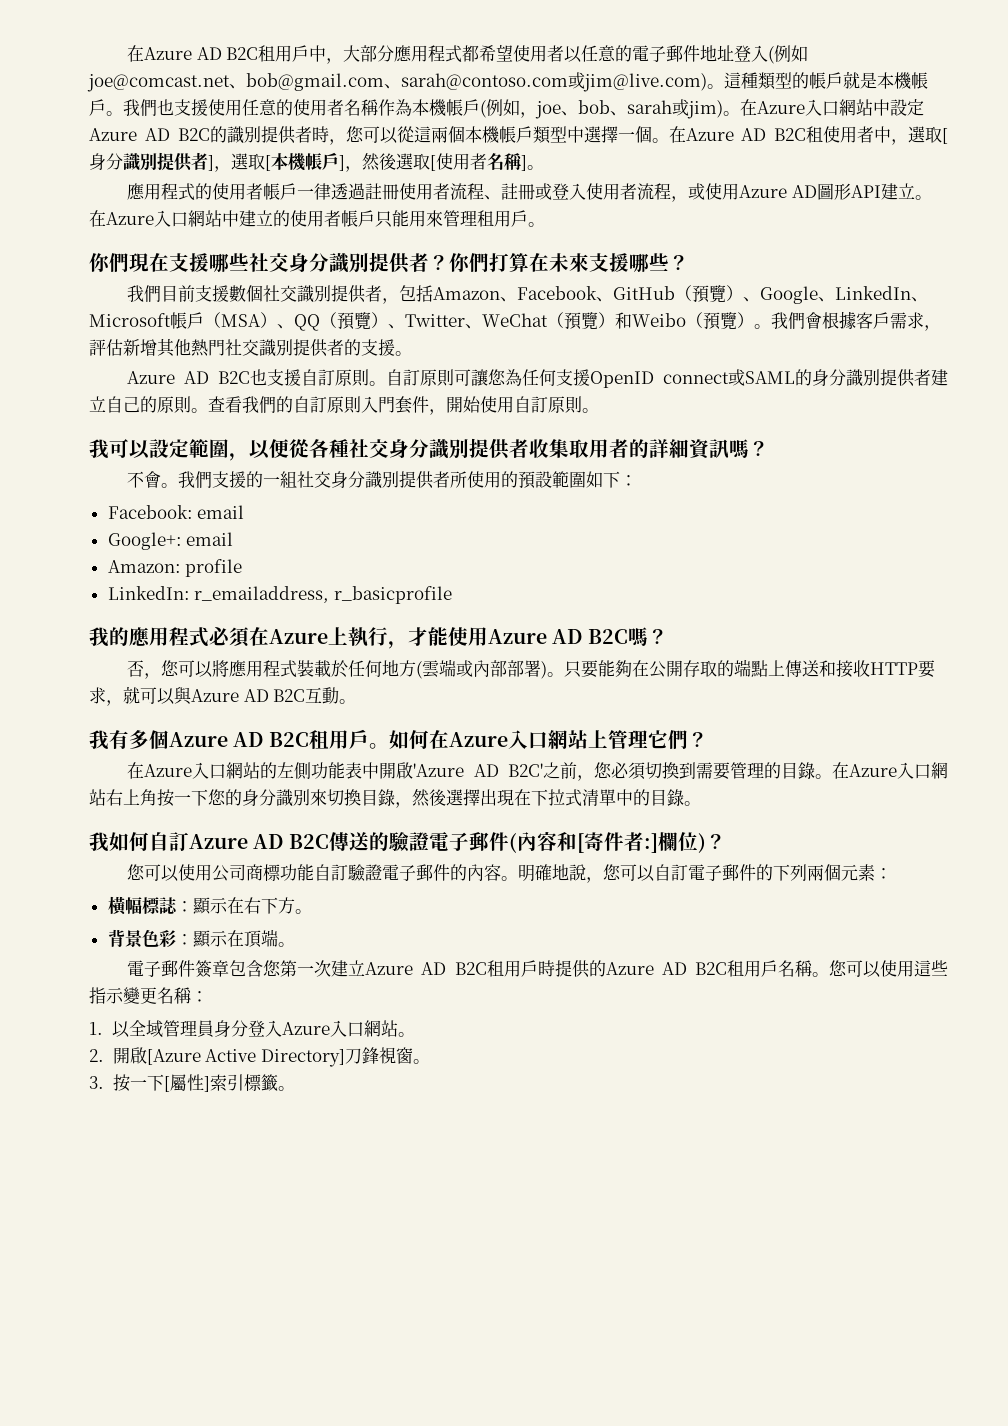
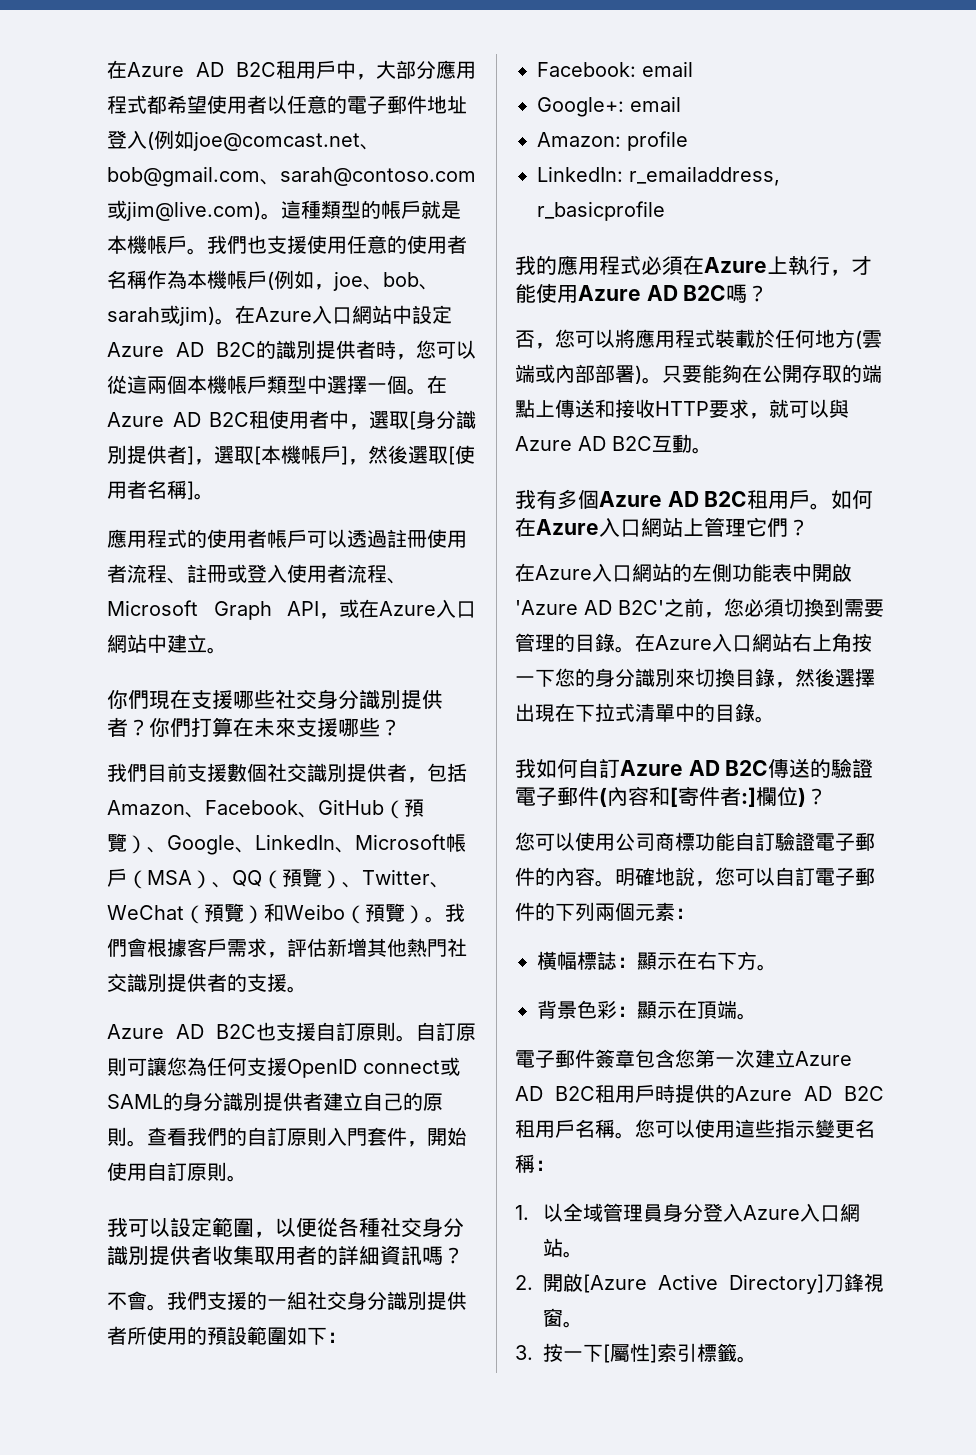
[297,183,332,200] 一律 -> [307,529,347,548] 可以
[671,183,932,202] ，或使用Azure AD圖形API建立。 -> [387,578,407,584] [107,599,359,620] 、Microsoft Graph API，或
[273,210,528,228] 的使用者帳戶只能用來管理租用戶 -> (207, 643) none

